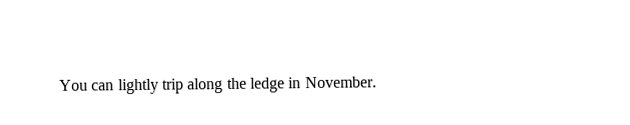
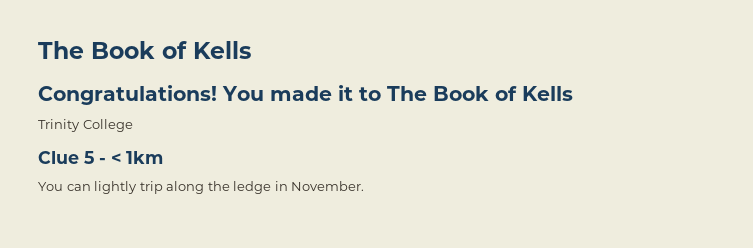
(59, 85) none -> [38,41,251,59] [38,85,573,105] [38,119,133,132] [38,151,163,164] The Book of Kells // Congratulations! You made it to The Book of Kells // Trinity College // Clue 5 - < 1km //

